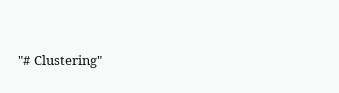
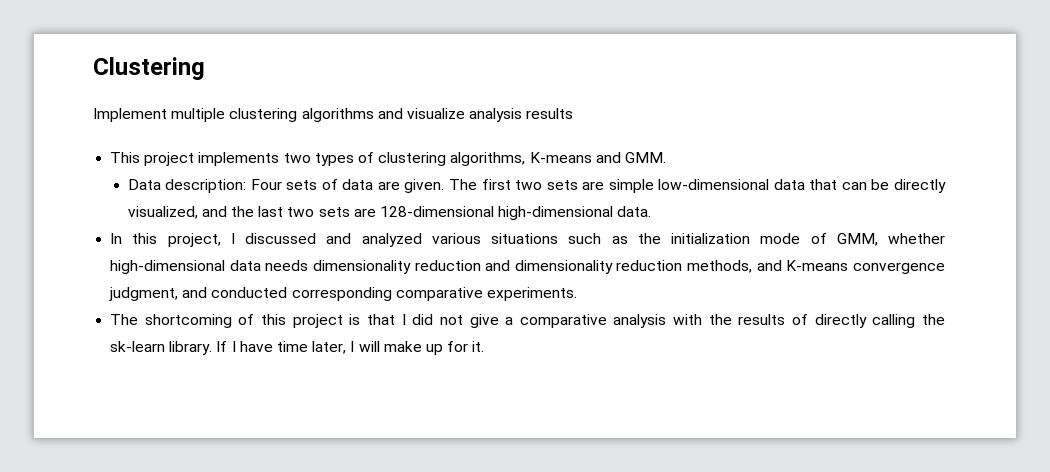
[18,55,102,68] "# Clustering" -> [93,57,205,80] [93,108,574,122] [110,152,666,166] [127,179,946,193] [127,206,652,220] [110,233,946,247] [110,260,945,274] [109,287,577,301] [110,314,946,328] [110,341,485,355] Clustering // Implement multiple clustering algorithms and visualize analysis results // This project implements two types of clustering algorithms, K-means and GMM. // Data description: Four sets of data are given. The first two sets are simple low-dimensional data that can be directly visualized, and the last two sets are 128-dimensional high-dimensional data. // In this project, I discussed and analyzed various situations such as the initialization mode of GMM, whether high-dimensional data needs dimensionality reduction and dimensionality reduction methods, and K-means convergence judgment, and conducted corresponding comparative experiments. // The shortcoming of this project is that I did not give a comparative analysis with the results of directly calling the sk-learn library. If I have time later, I will make up for it.

